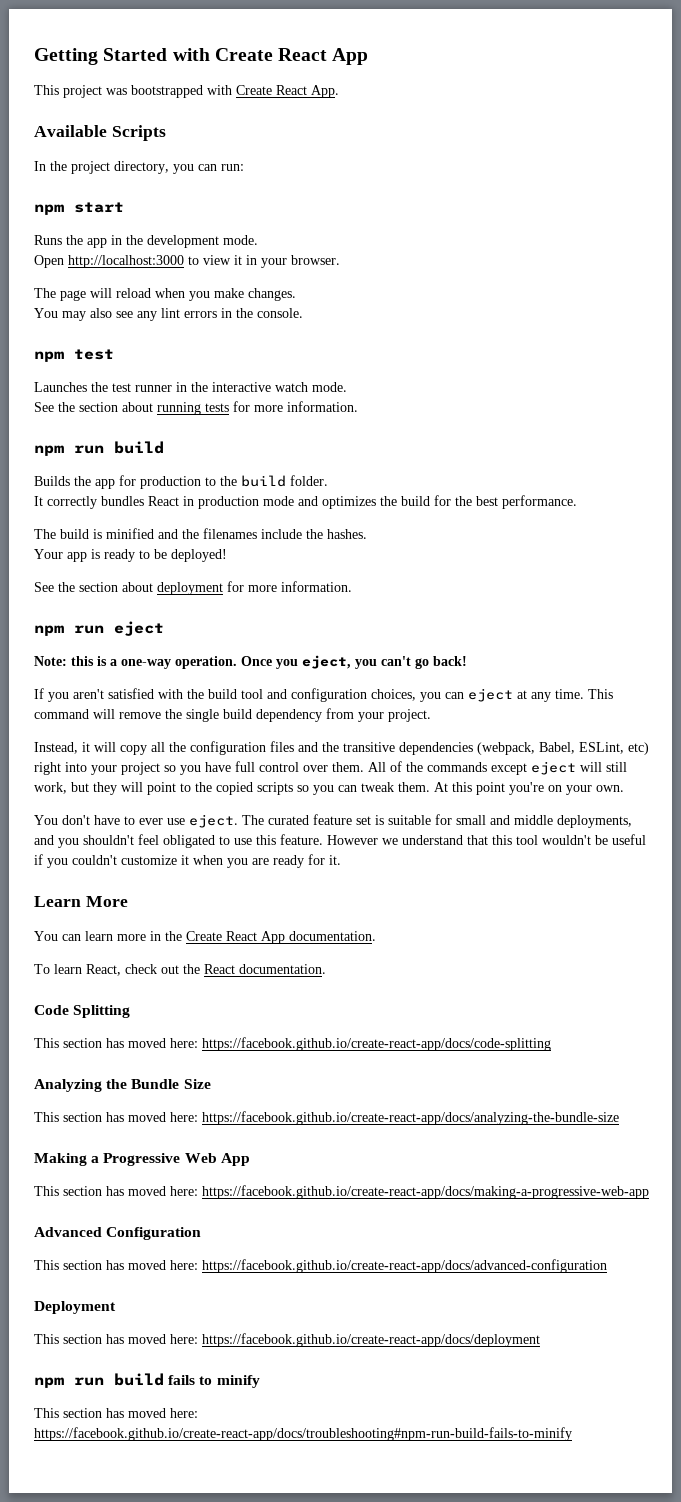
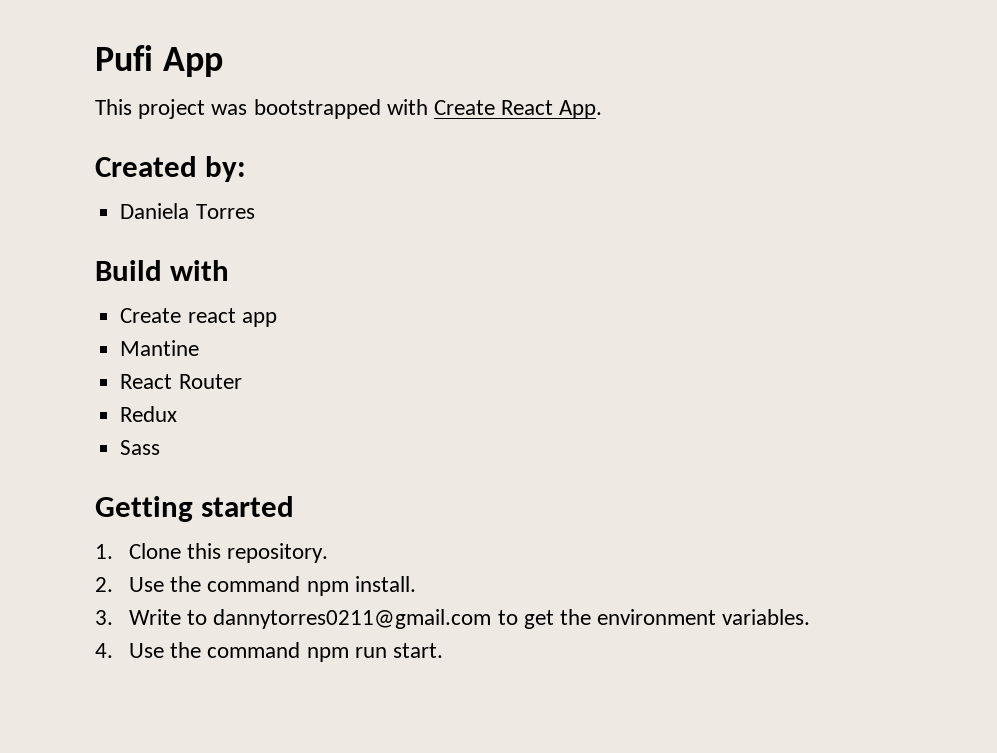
[34,48,328,65] Getting Started with Create React -> [95,45,153,71] Pufi
[34,125,166,141] [34,161,244,174] [34,202,124,215] [34,235,258,248] [34,255,340,268] [34,288,296,301] [34,308,303,321] [34,349,114,362] [34,382,347,392] [34,401,358,415] [34,441,164,456] [34,475,328,489] [34,495,577,509] [34,528,367,539] [34,549,227,562] [34,581,352,595] [34,621,164,636] [34,655,467,669] [34,688,613,702] [34,708,431,722] [34,741,649,755] [34,761,627,775] [34,782,624,795] [34,814,632,828] [34,834,646,848] [34,854,341,868] [34,896,128,907] [34,931,376,944] [34,964,326,976] [34,1005,131,1018] [34,1037,551,1051] [34,1079,211,1092] [34,1111,619,1125] [34,1153,250,1166] [34,1185,649,1199] [34,1227,202,1240] [34,1259,607,1273] [34,1301,116,1314] [34,1333,540,1347] [34,1373,260,1388] [34,1408,198,1418] [34,1427,572,1441] Available Scripts // In the project directory, you can run: // npm start // Runs the app in the development mode. // Open http://localhost:3000 to view it in your browser. // The page will reload when you make changes. // You may also see any lint errors in the console. // npm test // Launches the test runner in the interactive watch mode. // See the section about running tests for more information. // npm run build // Builds the app for production to the build folder. // It correctly bundles React in production mode and optimizes the build for the best performance. // The build is minified and the filenames include the hashes. // Your app is ready to be deployed! // See the section about deployment for more information. // npm run eject // Note: this is a one-way operation. Once you eject, you can't go back! // If you aren't satisfied with the build tool and configuration choices, you can eject at any time. This command will remove the single build dependency from your project. // Instead, it will copy all the configuration files and the transitive dependencies (webpack, Babel, ESLint, etc) right into your project so you have full control over them. All of the commands except eject will still work, but they will point to the copied scripts so you can tweak them. At this point you're on your own. // You don't have to ever use eject. The curated feature set is suitable for small and middle deployments, and you shouldn't feel obligated to use this feature. However we understand that this tool wouldn't be useful if you couldn't customize it when you are ready for it. // Learn More // You can learn more in the Create React App documentation. // To learn React, check out the React documentation. // Code Splitting // This section has moved here: https://facebook.github.io/create-react-app/docs/code-splitting // Analyzing the Bundle Size // This section has moved here: https://facebook.github.io/create-react-app/docs/analyzing-the-bundle-size // Making a Progressive Web App // This section has moved here: https://facebook.github.io/create-react-app/docs/making-a-progressive-web-app // Advanced Configuration // This section has moved here: https://facebook.github.io/create-react-app/docs/advanced-configuration // Deployment // This section has moved here: https://facebook.github.io/create-react-app/docs/deployment // npm run build fails to minify // This section has moved here: https://facebook.github.io/create-react-app/docs/troubleshooting#npm-run-build-fails-to-minify -> [95,156,247,182] [120,203,255,219] [95,260,230,281] [120,308,277,327] [120,340,200,356] [120,374,242,389] [120,406,178,422] [120,440,161,455] [95,496,295,522] [95,543,329,563] [95,576,416,596] [95,609,811,629] [95,642,444,662] Created by: // Daniela Torres // Build with // Create react app // Mantine // React Router // Redux // Sass // Getting started // 1. Clone this repository. // 2. Use the command npm install. // 3. Write to dannytorres0211@gmail.com to get the environment variables. // 4. Use the command npm run start.

